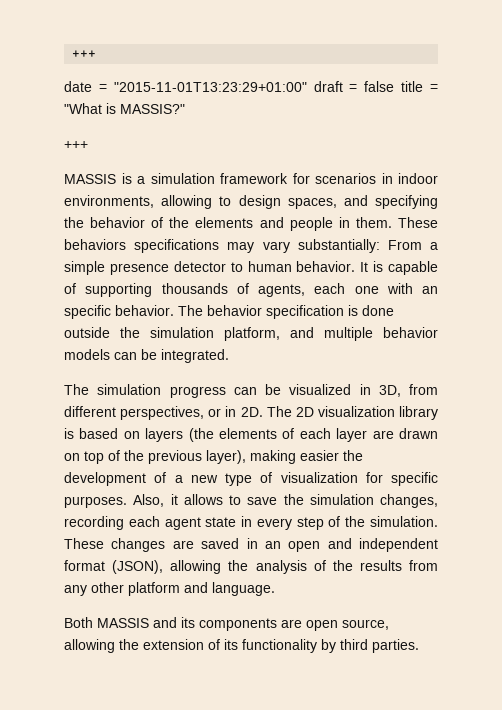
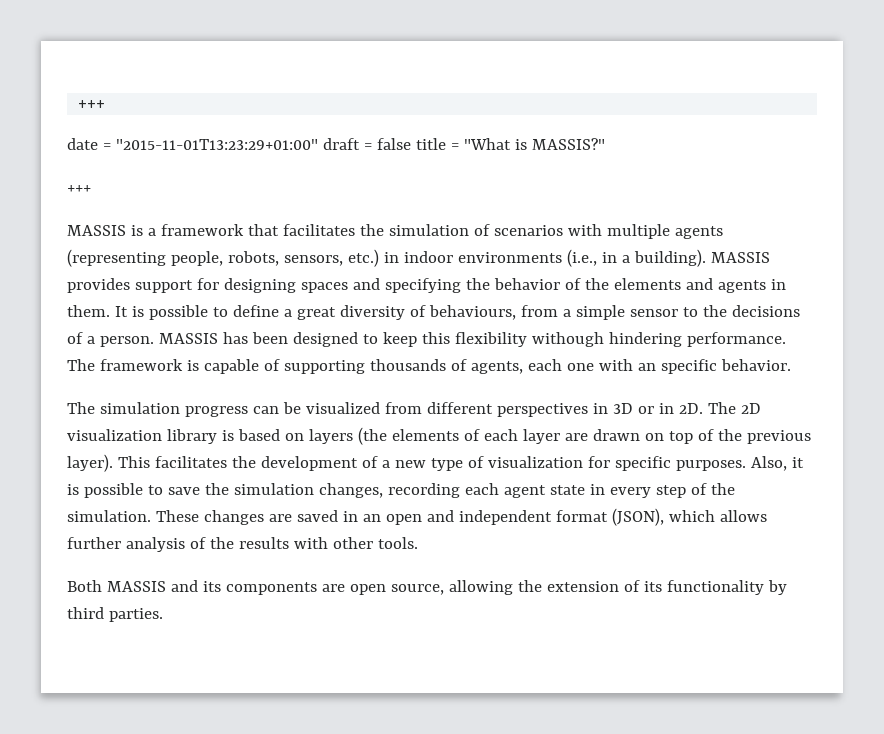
[150,173,438,184] [64,195,337,209] simulation framework for scenarios in indoor environments, allowing to design spaces, -> [160,224,723,239] [67,249,770,267] [67,278,348,293] framework that facilitates the simulation of scenarios with multiple agents (representing people, robots, sensors, etc.) in indoor environments (i.e., in a building). MASSIS provides support for designing spaces
[289,217,333,231] people -> [717,280,766,293] agents
[397,217,438,228] [64,239,438,253] [64,261,369,275] These behaviors specifications may vary substantially: From a simple presence detector to human behavior. It -> [114,305,800,320] [67,332,786,347] [67,359,183,371] It is possible to define a great diversity of behaviours, from a simple sensor to the decisions of a person. MASSIS has been designed to keep this flexibility withough hindering performance. The framework
[178,305,394,319] [64,327,438,341] [64,349,229,363] The behavior specification is done outside the simulation platform, and multiple behavior models can be integrated. -> (791, 365) none
[359,384,438,397] [64,406,205,420] in 3D, from different perspectives, -> [384,402,633,417] from different perspectives in 3D
[206,450,339,464] layer), making easier -> [67,454,227,472] layer). This facilitates
[183,494,223,505] allows -> [67,483,143,498] is possible
[170,560,249,574] allowing the -> [668,510,767,522] [67,537,121,549] which allows further
[409,560,438,571] [64,582,275,596] from any other platform and language. -> [293,537,418,549] with other tools.

